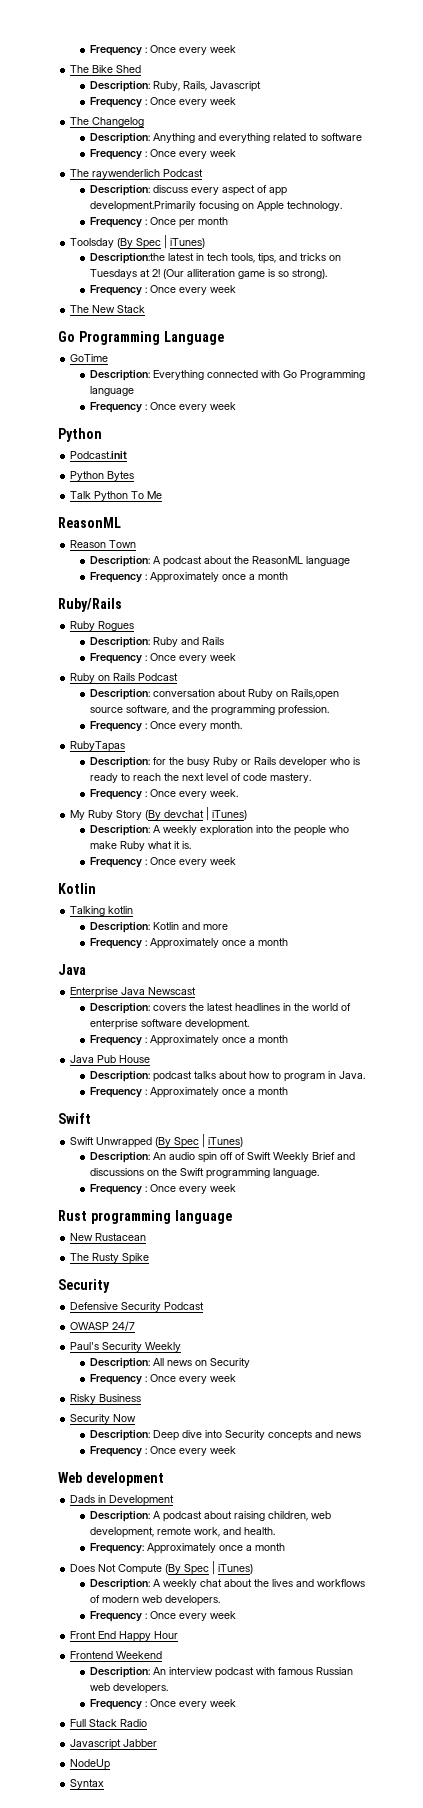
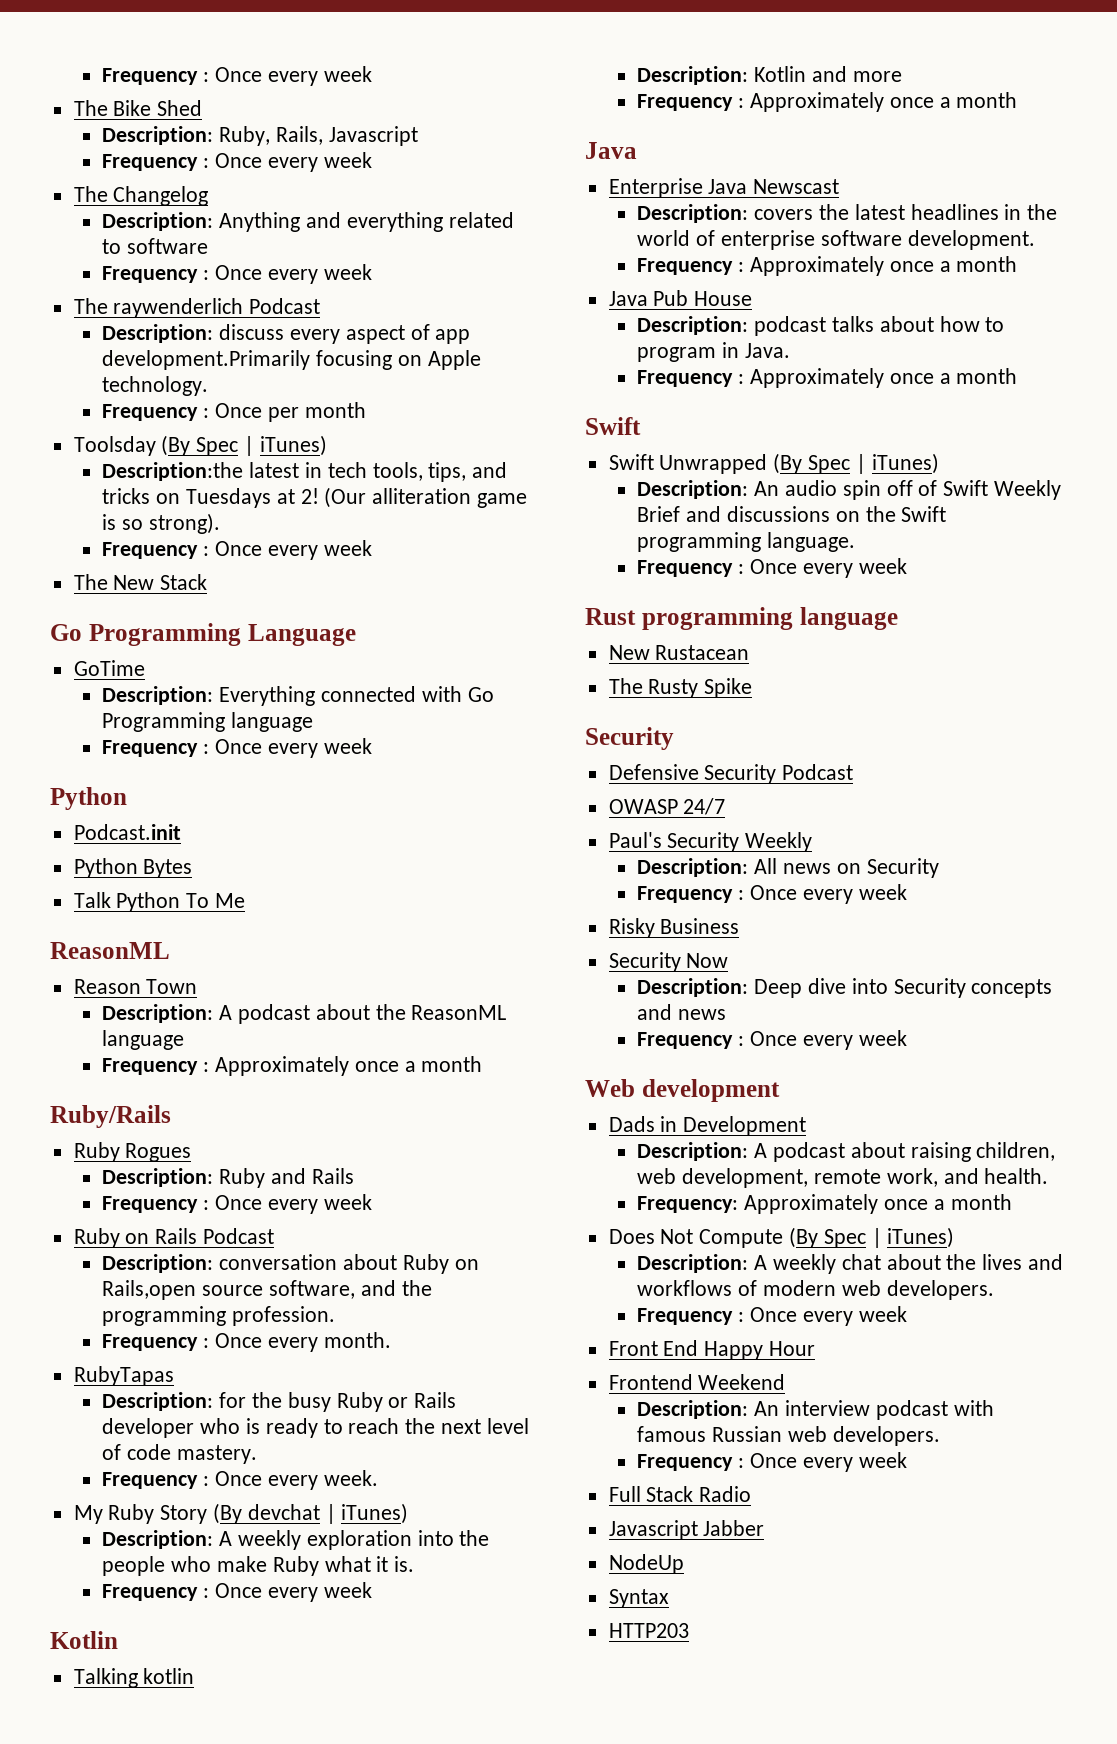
(105, 1784) none -> [608,1623,689,1638] // HTTP203

